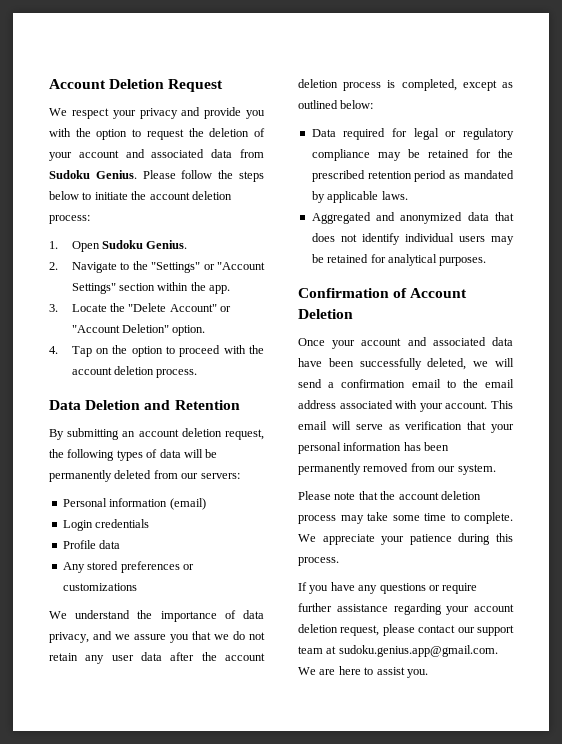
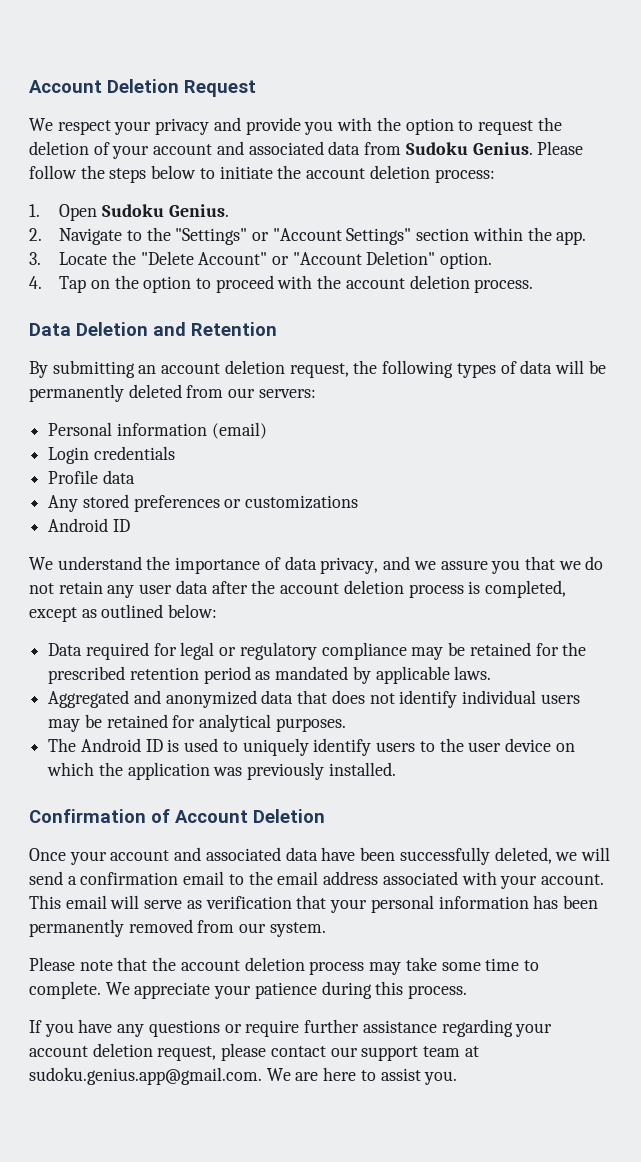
(137, 587) none -> [48,518,130,532] // Android ID
(487, 261) none -> [48,738,575,756] [47,762,396,780] // The Android ID is used to uniquely identify users to the user device on which the application was previously installed.

